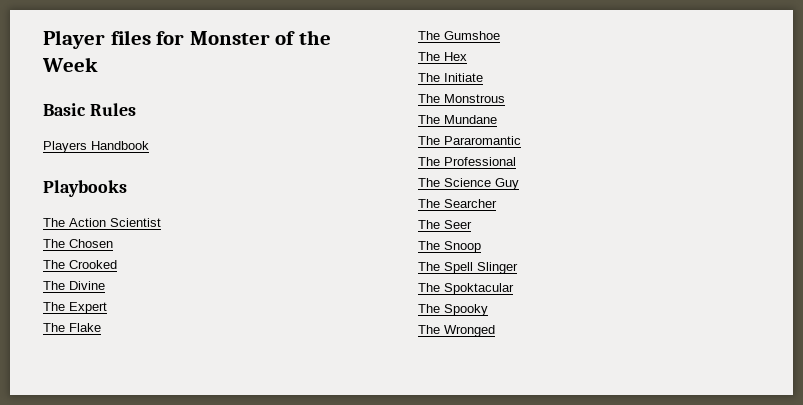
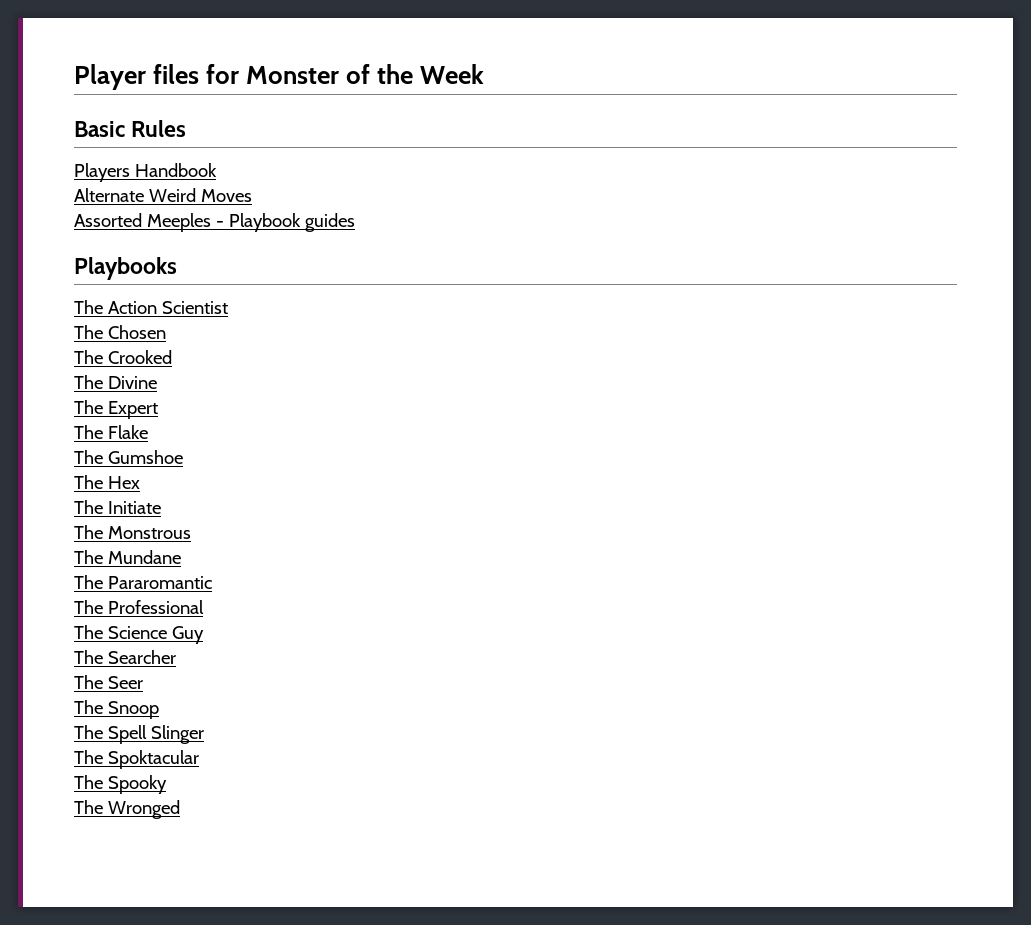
(149, 145) none -> [74,188,252,202] [74,213,355,232] // Alternate Weird Moves // Assorted Meeples - Playbook guides

